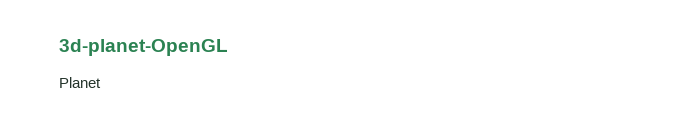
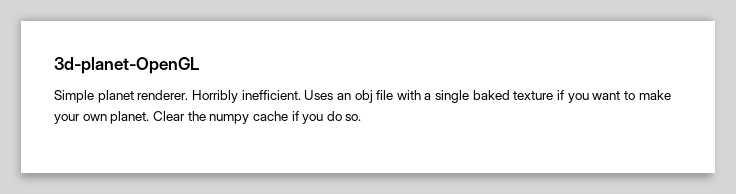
[59,77,101,88] Planet -> [54,90,671,103] [54,111,362,124] Simple planet renderer. Horribly inefficient. Uses an obj file with a single baked texture if you want to make your own planet. Clear the numpy cache if you do so.

